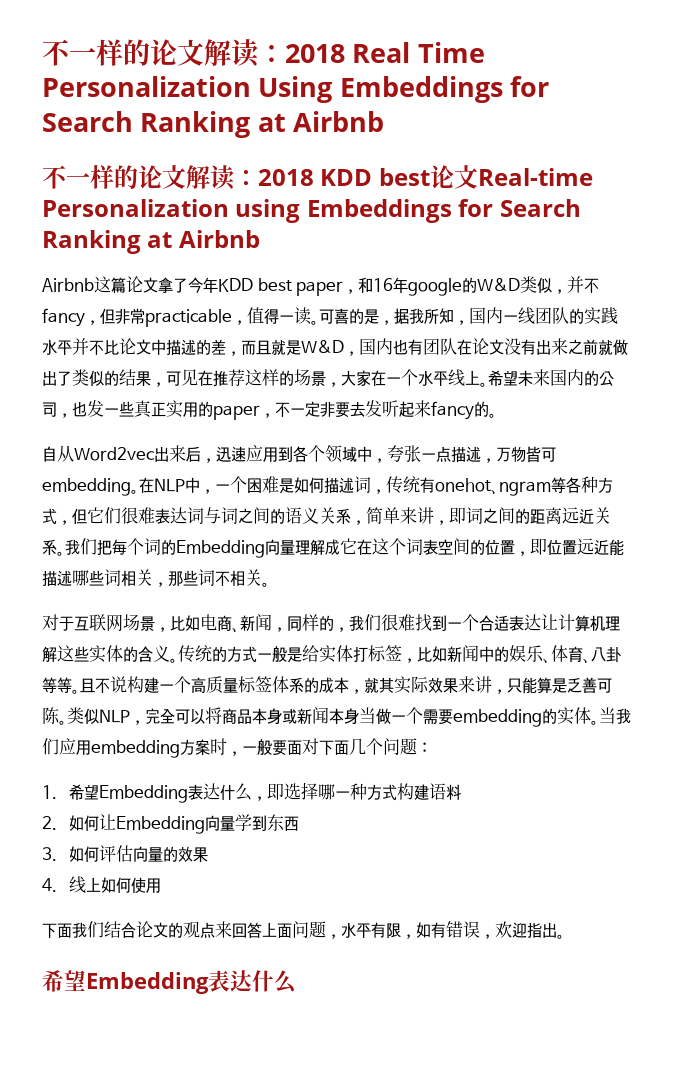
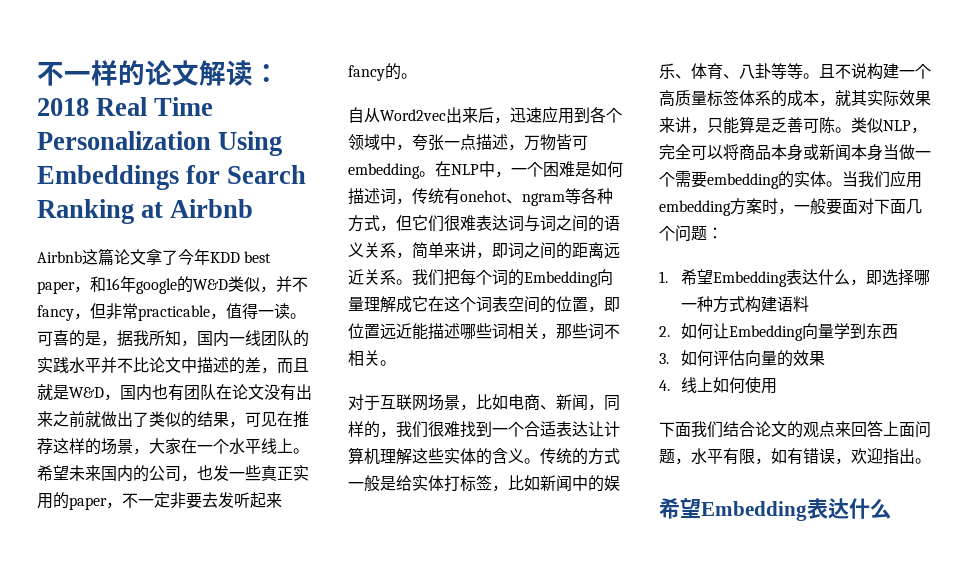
[42,165,593,190] [42,199,581,223] [42,230,260,254] // 不一样的论文解读：2018 KDD best论文Real-time Personalization using Embeddings for Search Ranking at Airbnb -> (254, 208) none

